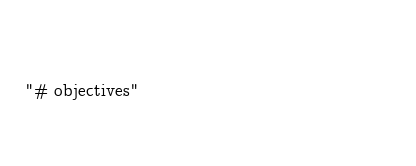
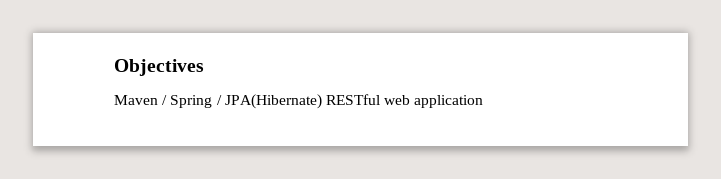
[25,84,139,100] "# objectives" -> [114,59,204,76] [114,94,484,109] Objectives // Maven / Spring / JPA(Hibernate) RESTful web application

